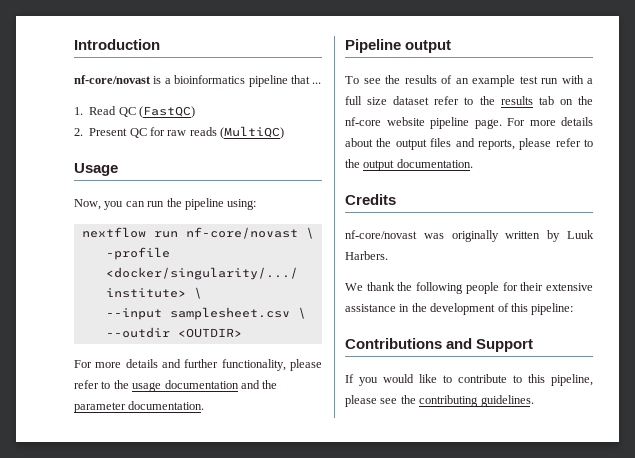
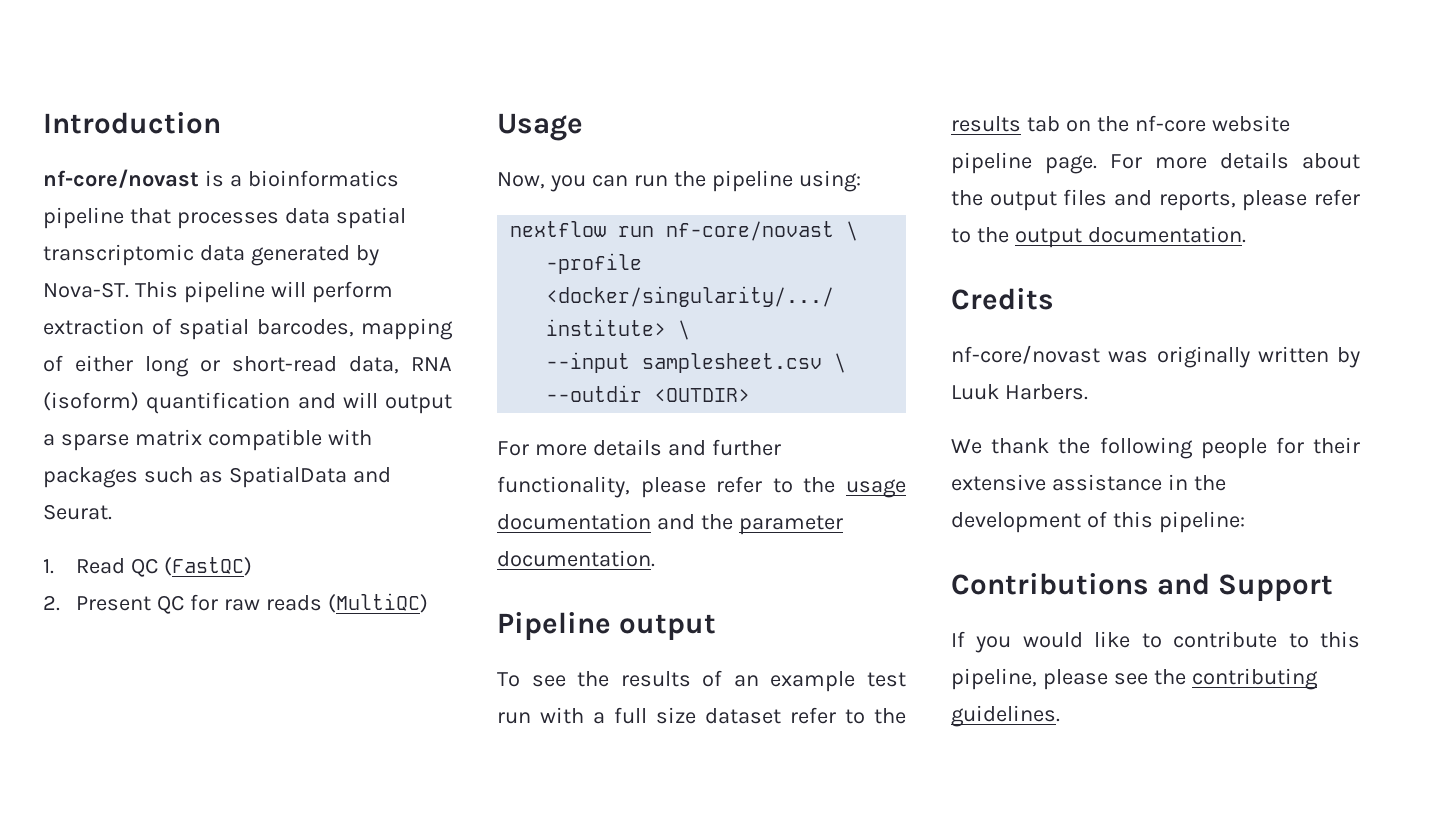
[312,82,322,84] ... -> [176,207,406,229] [43,244,379,266] [43,281,393,303] [43,318,453,340] [43,355,452,377] [43,392,452,414] [43,429,372,451] [43,466,391,488] [43,504,112,520] processes data spatial transcriptomic data generated by Nova-ST. This pipeline will perform extraction of spatial barcodes, mapping of either long or short-read data, RNA (isoform) quantification and will output a sparse matrix compatible with packages such as SpatialData and Seurat.

